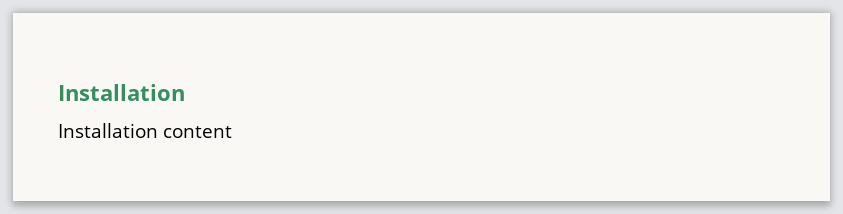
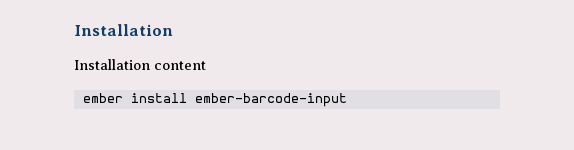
(232, 132) none -> [82,93,347,107] // ember install ember-barcode-input

